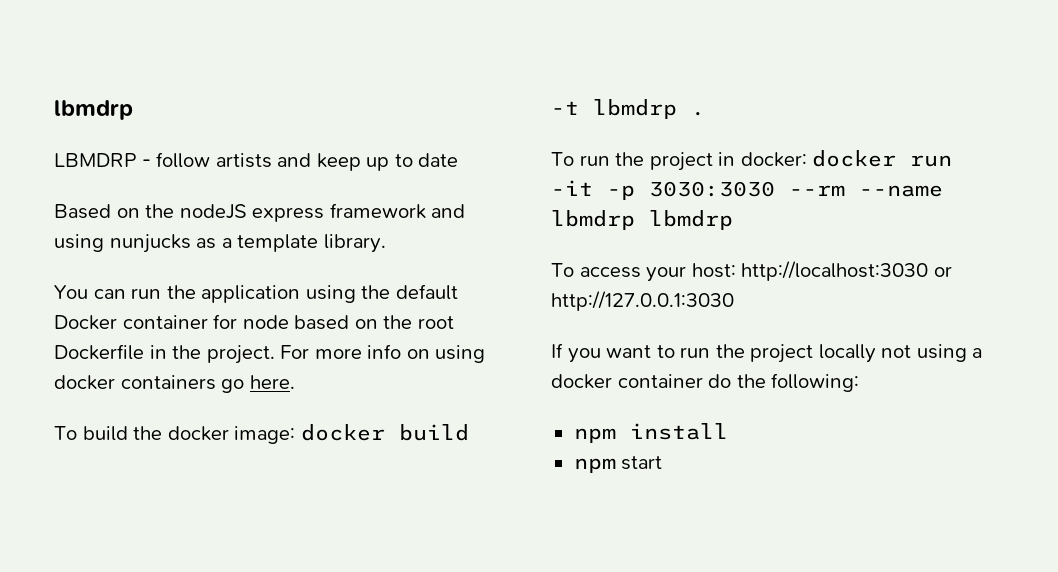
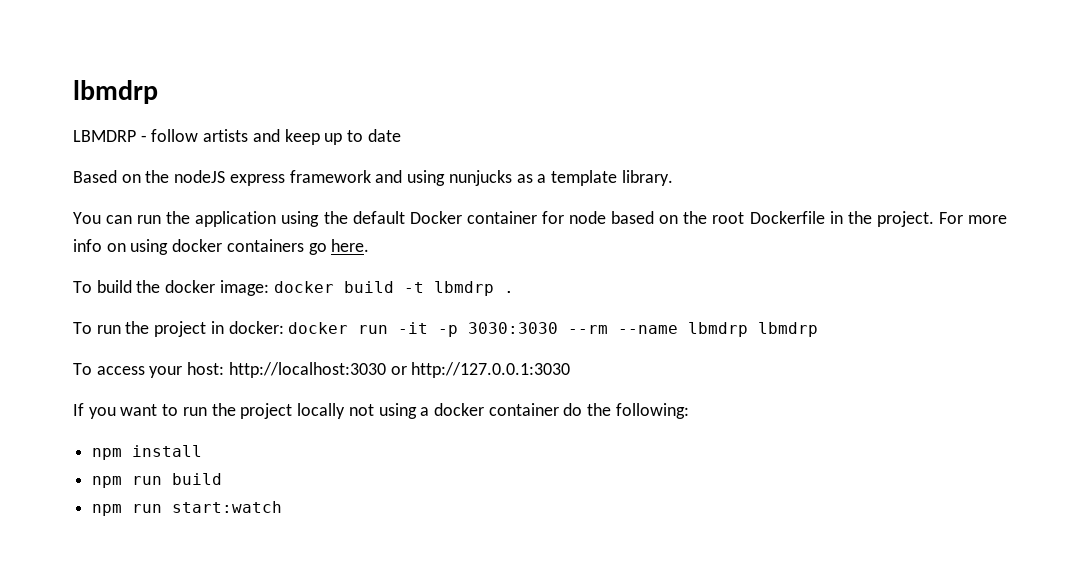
[621,456,663,470] start -> [132,473,223,485] [92,501,283,516] run build // npm run start:watch

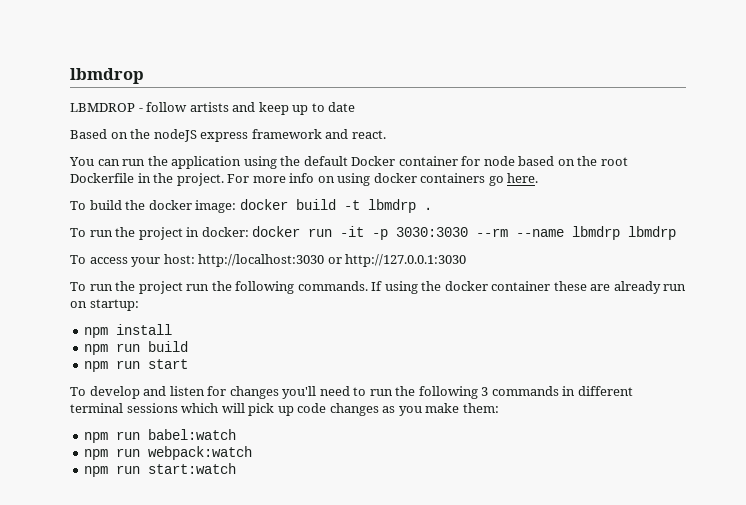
[73,80,158,104] [73,130,136,142] lbmdrp // LBMDRP -> [70,68,144,84] [70,103,135,112] lbmdrop // LBMDROP
[407,170,673,186] using nunjucks as a template library. -> [351,130,386,139] react.
[73,403,689,419] If you want to run the project locally not using a docker container do the following: -> [70,281,687,294] [70,299,139,311] To run the project run the following commands. If using the docker container these are already run on startup:
(223, 479) none -> [84,359,189,372] [70,386,633,399] [70,403,499,416] [84,429,237,443] [84,446,253,460] // npm run start // To develop and listen for changes you'll need to run the following 3 commands in different terminal sessions which will pick up code changes as you make them: // npm run babel:watch // npm run webpack:watch

